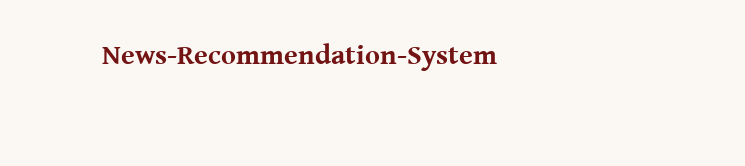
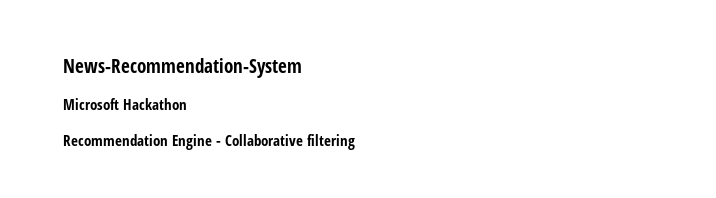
(497, 57) none -> [63,98,188,110] [63,134,356,150] // Microsoft Hackathon // Recommendation Engine - Collaborative filtering

